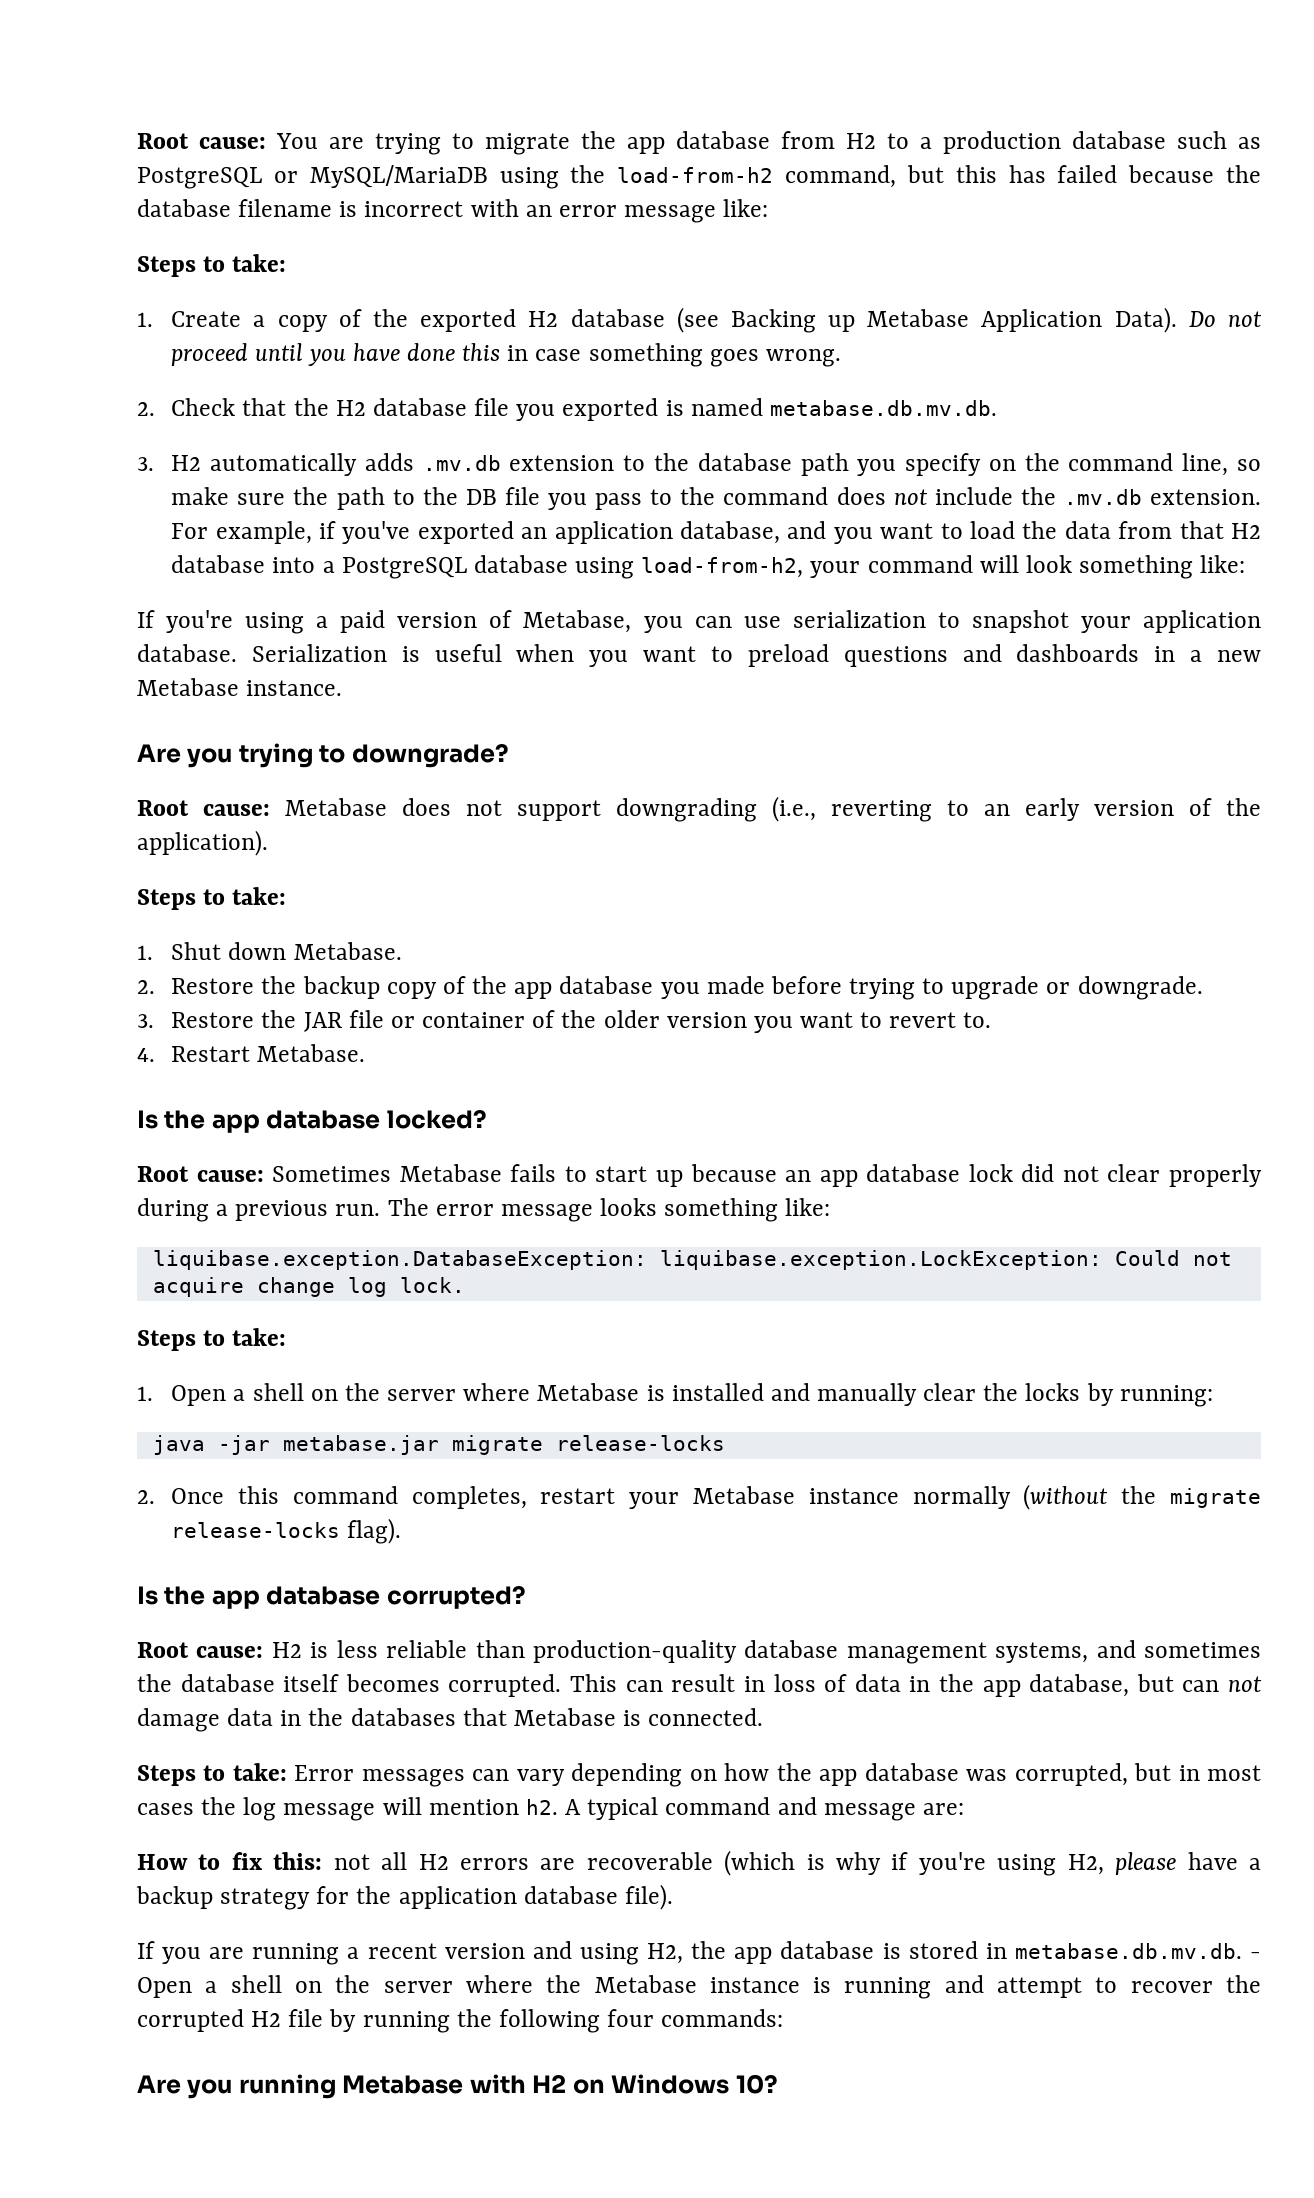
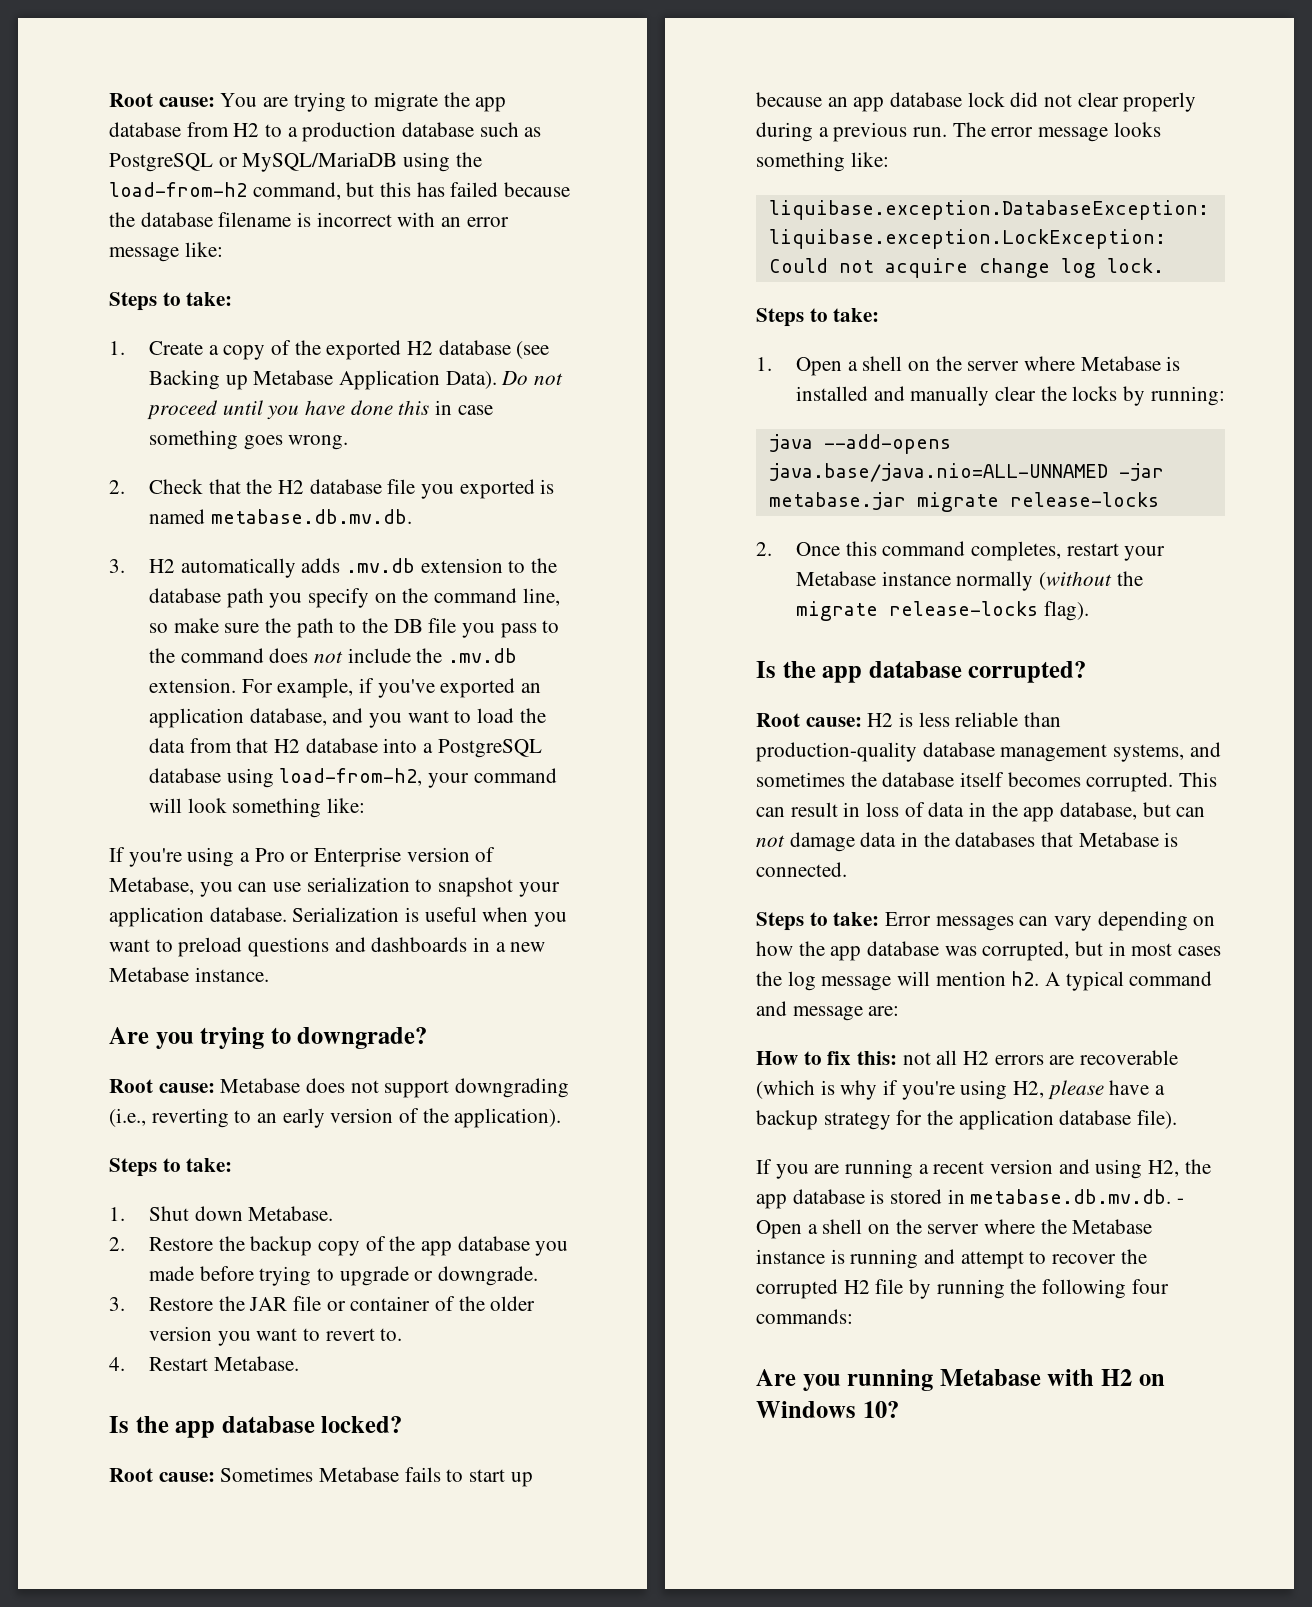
[340,610,386,633] paid -> [254,847,402,867] Pro or Enterprise
(205, 1445) none -> [823,434,951,454] [768,463,1108,482] --add-opens java.base/java.nio=ALL-UNNAMED

